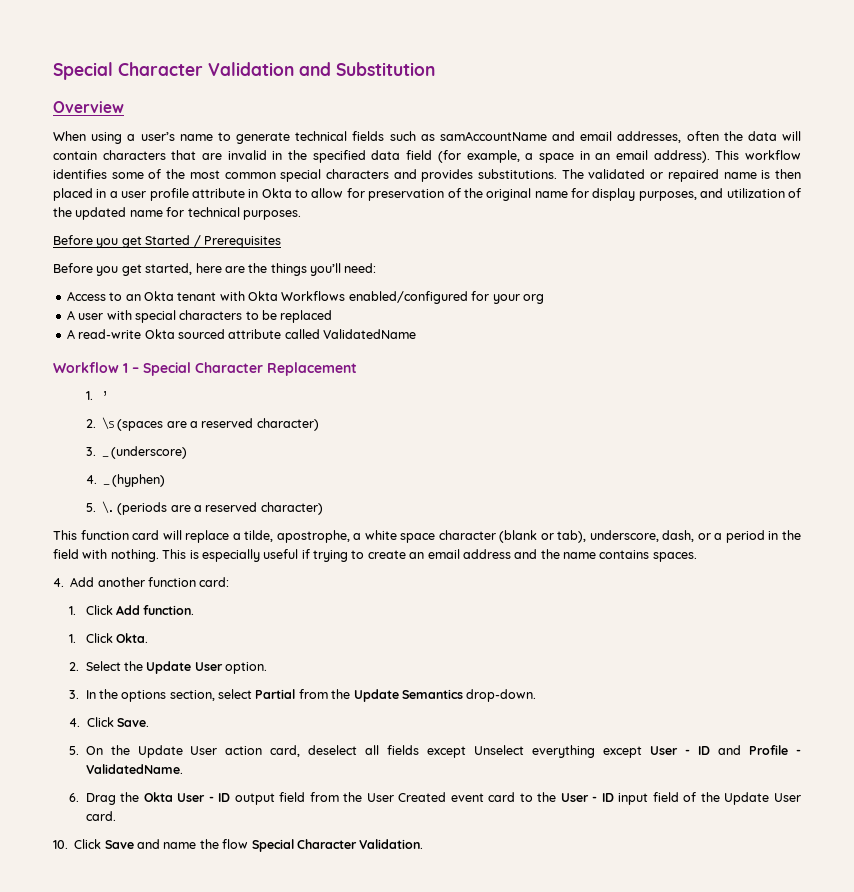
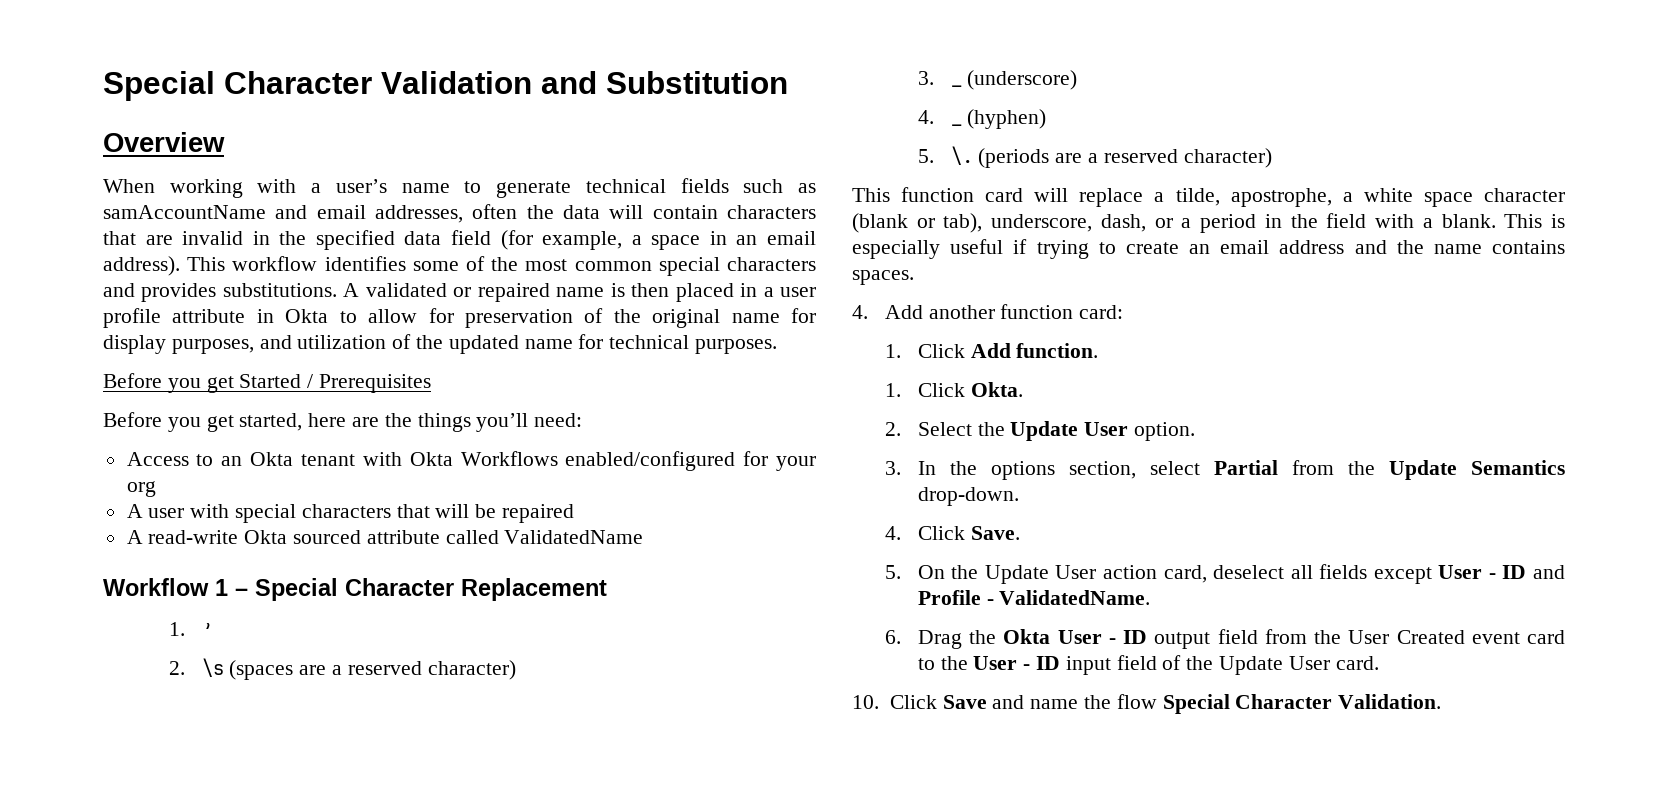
[91,132,123,144] using -> [169,179,297,198] working with
[561,169,584,179] The -> [343,283,360,297] A
[245,310,333,323] to be replaced -> [396,504,575,523] that will be repaired
[110,549,159,562] nothing. -> [1422,214,1496,228] a blank.
[474,745,643,758] Unselect everything except -> (1432, 575) none

